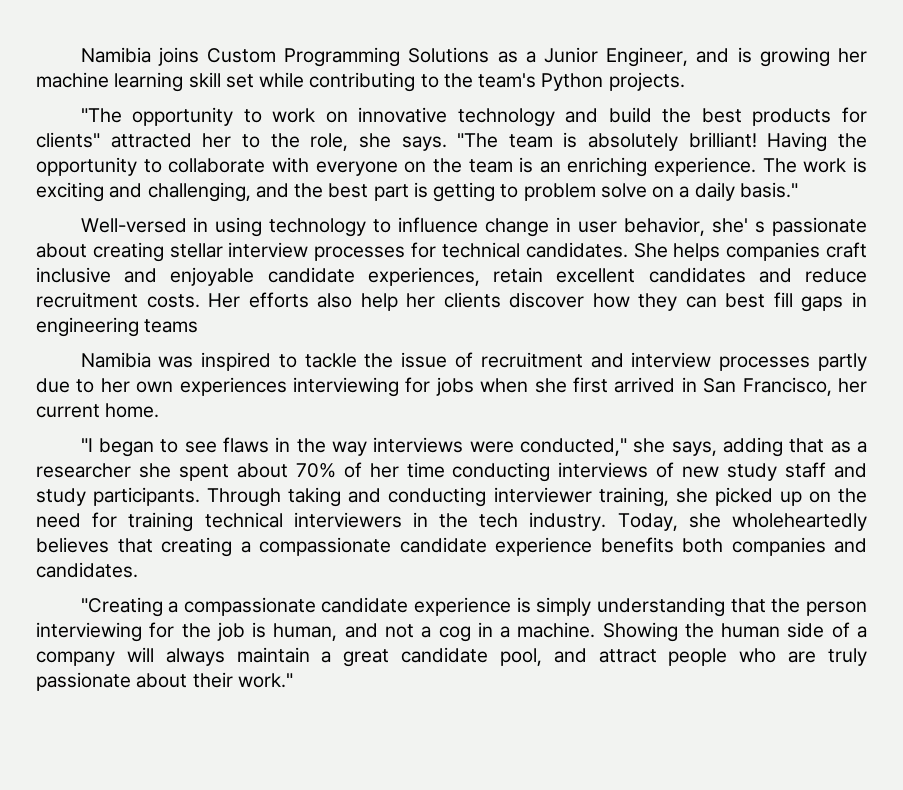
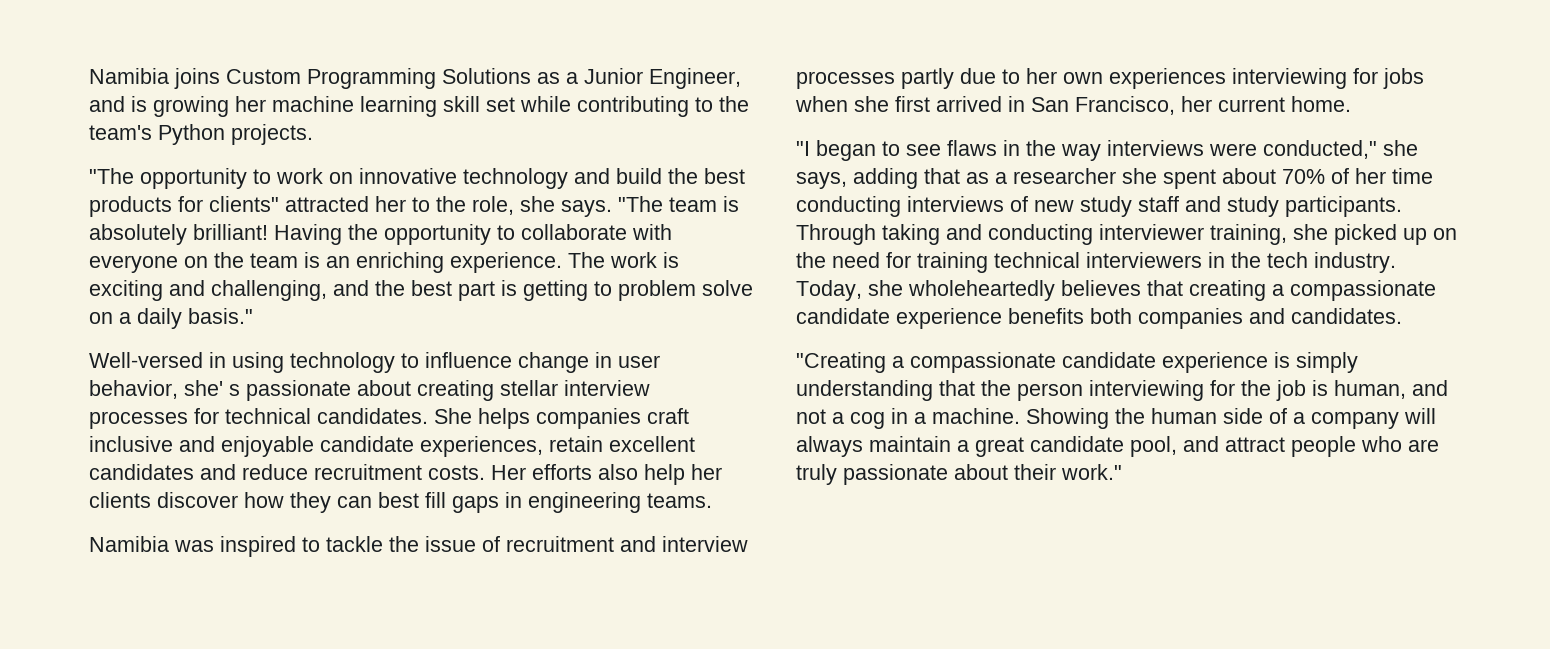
[144,319,199,333] teams -> [647,493,712,508] teams.

